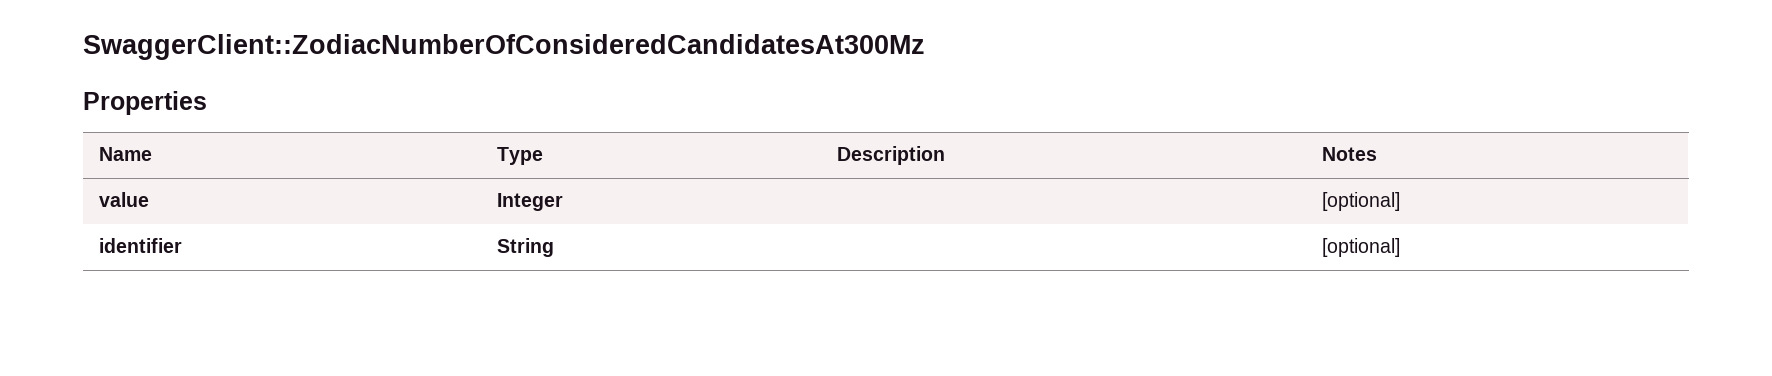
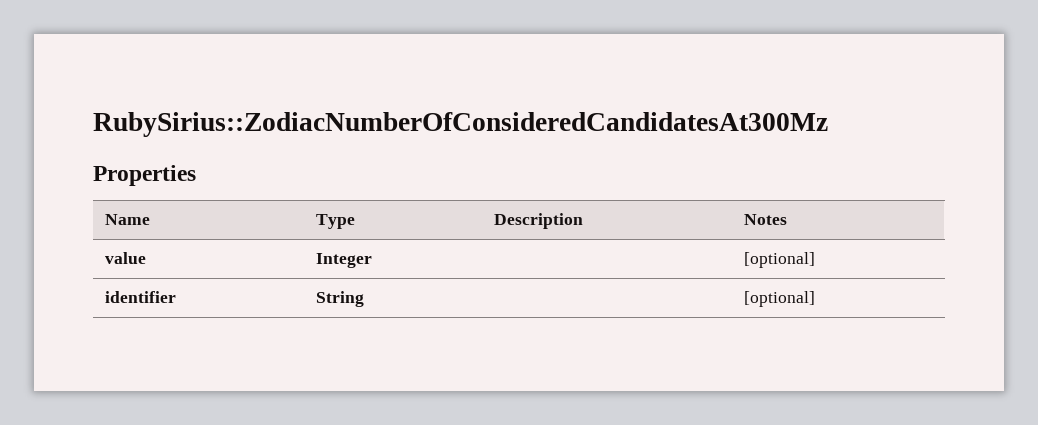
[83,34,925,60] SwaggerClient::ZodiacNumberOfConsideredCandidatesAt300Mz -> [93,112,828,137] RubySirius::ZodiacNumberOfConsideredCandidatesAt300Mz

